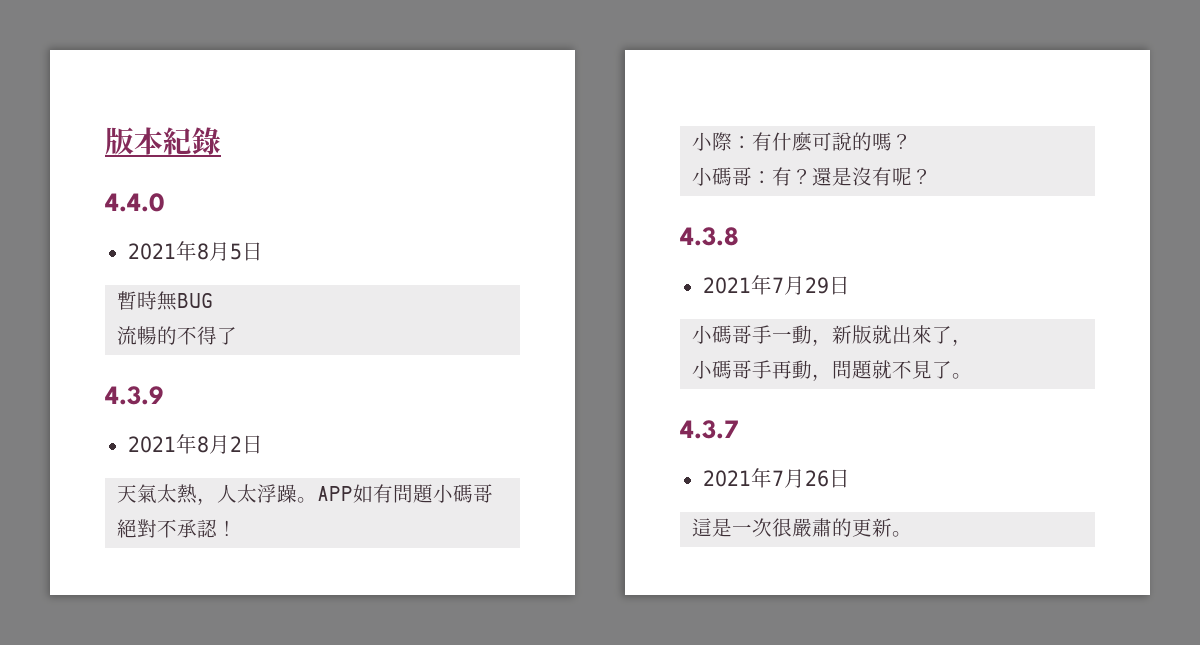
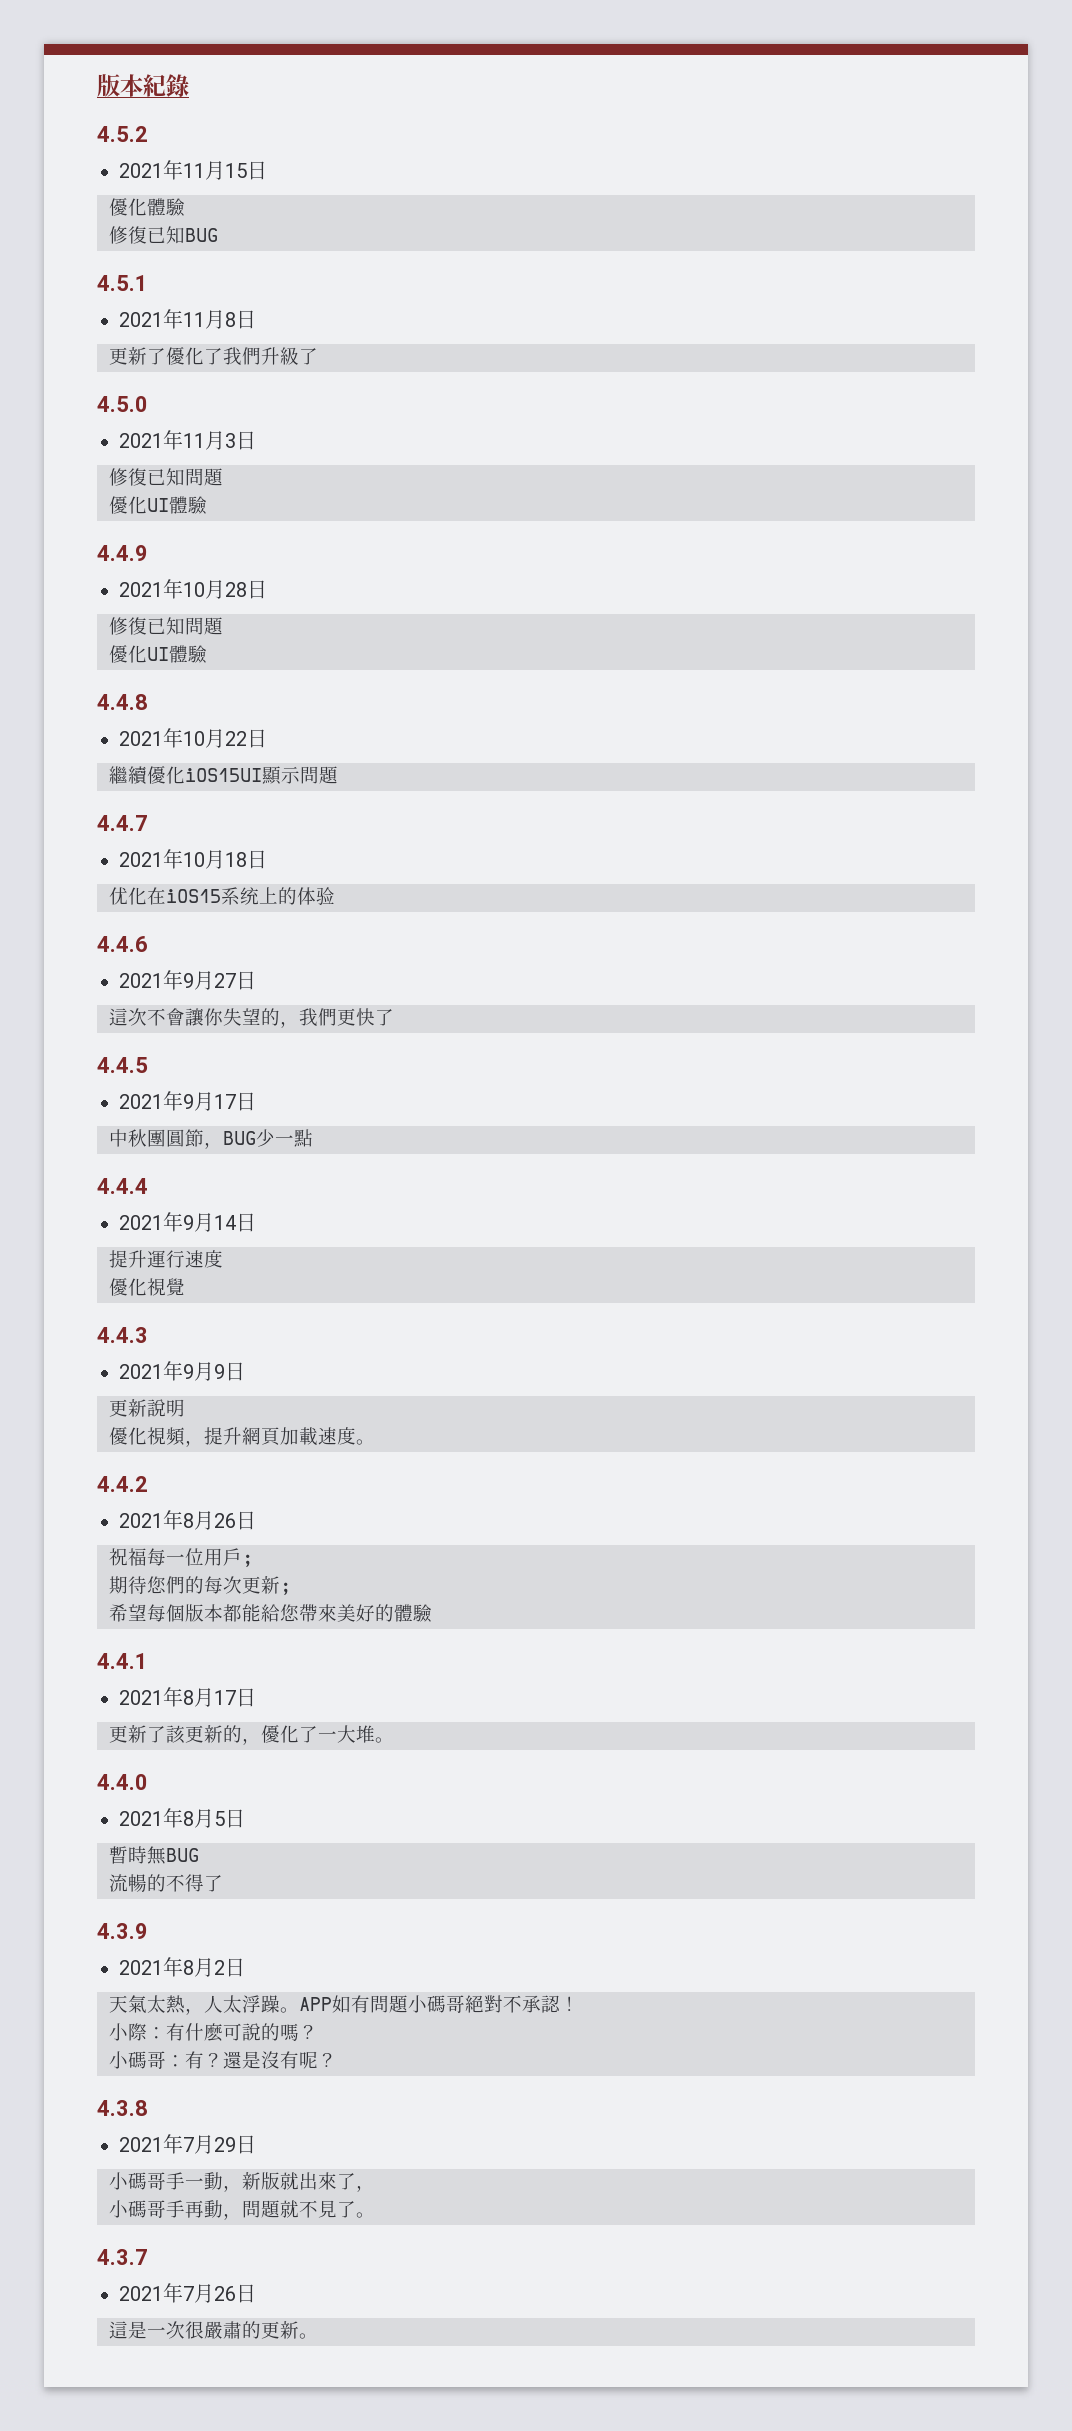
(221, 141) none -> [97,126,148,142] [119,160,267,180] [109,198,185,217] [109,226,218,244] [97,275,148,291] [119,309,256,329] [109,347,318,365] [97,396,148,412] [119,430,256,450] [109,468,223,486] [109,496,207,515] [97,545,148,561] [119,579,267,599] [109,617,223,635] [109,645,207,664] [97,694,148,710] [119,728,267,748] [109,766,338,785] [97,815,148,831] [119,849,267,869] [109,887,335,905] [97,936,148,952] [119,970,256,990] [109,1008,394,1028] [97,1057,148,1073] [119,1091,256,1111] [109,1129,313,1149] [97,1178,148,1194] [119,1212,256,1232] [109,1250,223,1268] [109,1278,185,1296] [97,1327,148,1343] [119,1361,245,1381] [109,1399,185,1417] [109,1427,375,1447] [97,1476,148,1492] [119,1510,256,1530] [109,1548,253,1567] [109,1576,291,1595] [109,1604,432,1623] [97,1653,148,1669] [119,1687,256,1707] [109,1725,394,1745] // 4.5.2 // 2021年11月15日 // 優化體驗 // 修復已知BUG // 4.5.1 // 2021年11月8日 // 更新了優化了我們升級了 // 4.5.0 // 2021年11月3日 // 修復已知問題 // 優化UI體驗 // 4.4.9 // 2021年10月28日 // 修復已知問題 // 優化UI體驗 // 4.4.8 // 2021年10月22日 // 繼續優化iOS15UI顯示問題 // 4.4.7 // 2021年10月18日 // 优化在iOS15系统上的体验 // 4.4.6 // 2021年9月27日 // 這次不會讓你失望的，我們更快了 // 4.4.5 // 2021年9月17日 // 中秋團圓節，BUG少一點 // 4.4.4 // 2021年9月14日 // 提升運行速度 // 優化視覺 // 4.4.3 // 2021年9月9日 // 更新說明 // 優化視頻，提升網頁加載速度。 // 4.4.2 // 2021年8月26日 // 祝福每一位用戶; // 期待您們的每次更新; // 希望每個版本都能給您帶來美好的體驗 // 4.4.1 // 2021年8月17日 // 更新了該更新的，優化了一大堆。

